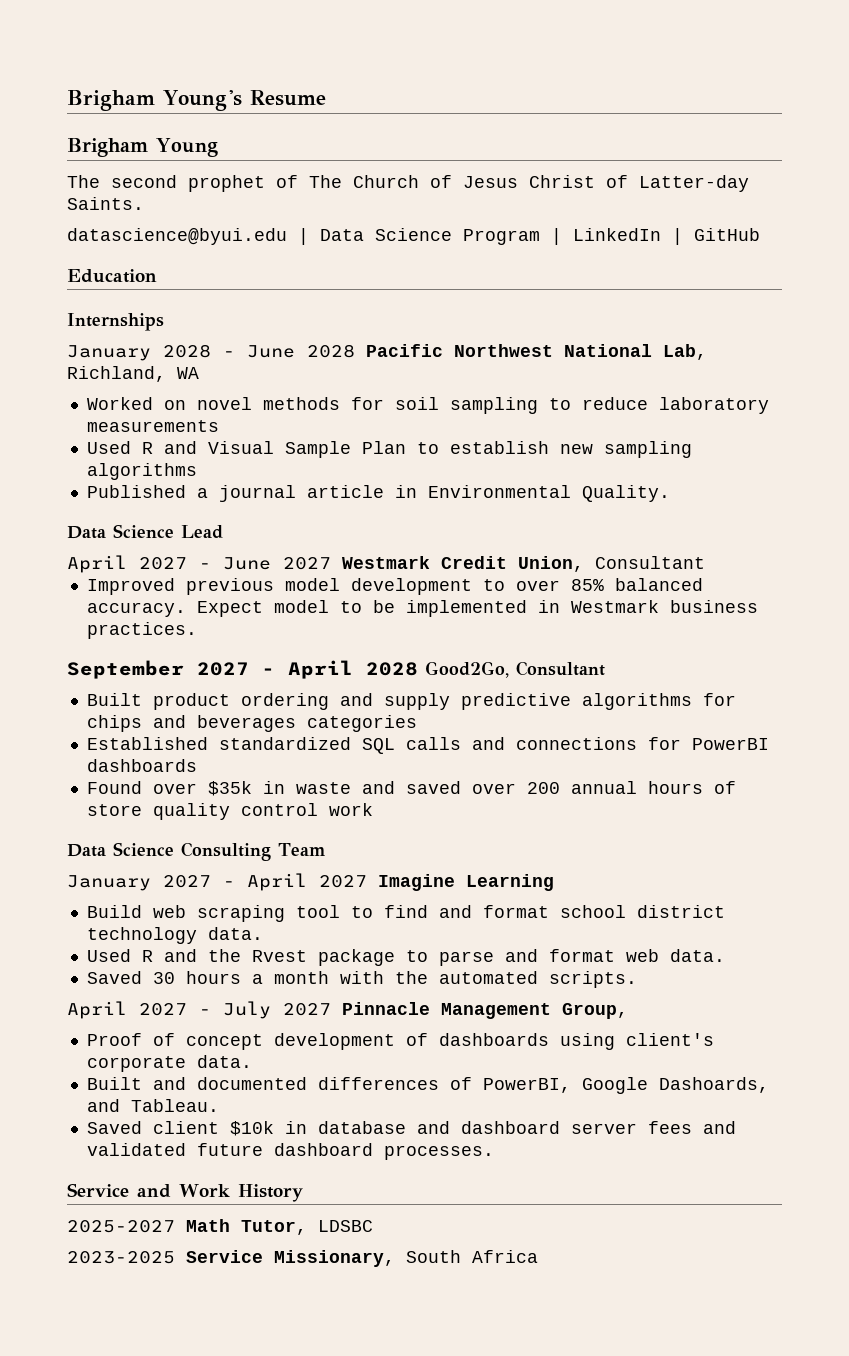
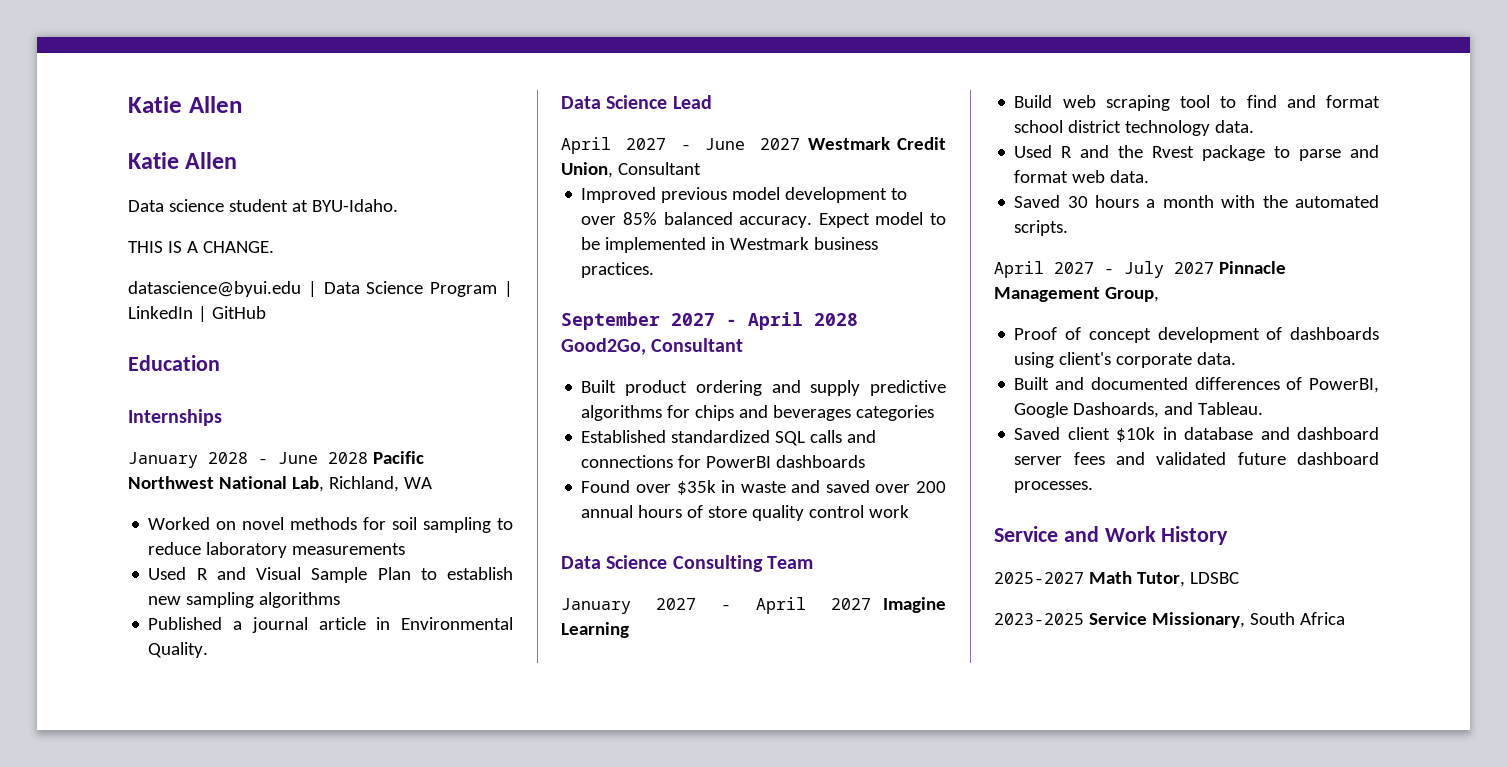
[67,90,326,111] [67,138,218,157] [67,175,749,192] [67,197,144,210] Brigham Young's Resume // Brigham Young // The second prophet of The Church of Jesus Christ of Latter-day Saints. -> [128,96,242,113] [128,152,238,169] [128,199,398,212] [128,241,274,253] Katie Allen // Katie Allen // Data science student at BYU-Idaho. // THIS IS A CHANGE.

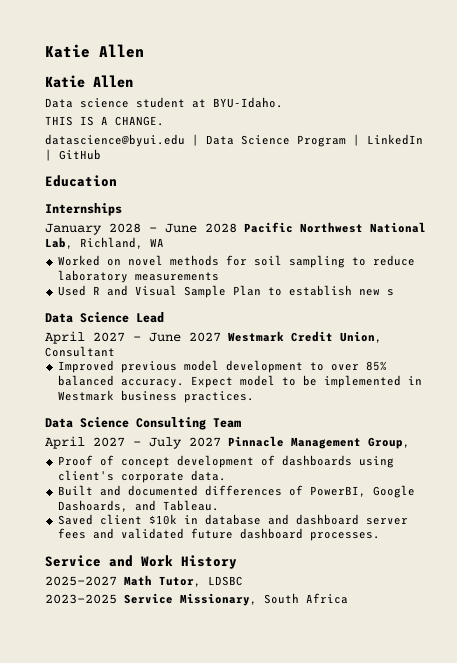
[186,592,341,608] [148,617,513,633] [148,642,209,658] sampling algorithms // Published a journal article in Environmental Quality. -> [386,289,394,296] s
[561,312,858,330] [561,338,744,355] [581,380,946,396] [581,405,935,421] [581,430,877,446] [581,455,866,468] [581,480,946,495] [581,505,910,521] [561,555,814,572] [561,597,946,614] [561,622,629,638] [1014,95,1380,111] [1014,120,1255,136] [1014,145,1379,161] [1014,170,1150,183] [1014,195,1379,208] [1014,220,1069,236] September 2027 - April 2028 Good2Go, Consultant // Built product ordering and supply predictive algorithms for chips and beverages categories // Established standardized SQL calls and connections for PowerBI dashboards // Found over $35k in waste and saved over 200 annual hours of store quality control work // Data Science Consulting Team // January 2027 - April 2027 Imagine Learning // Build web scraping tool to find and format school district technology data. // Used R and the Rvest package to parse and format web data. // Saved 30 hours a month with the automated scripts. -> [45,417,241,430] Data Science Consulting Team

